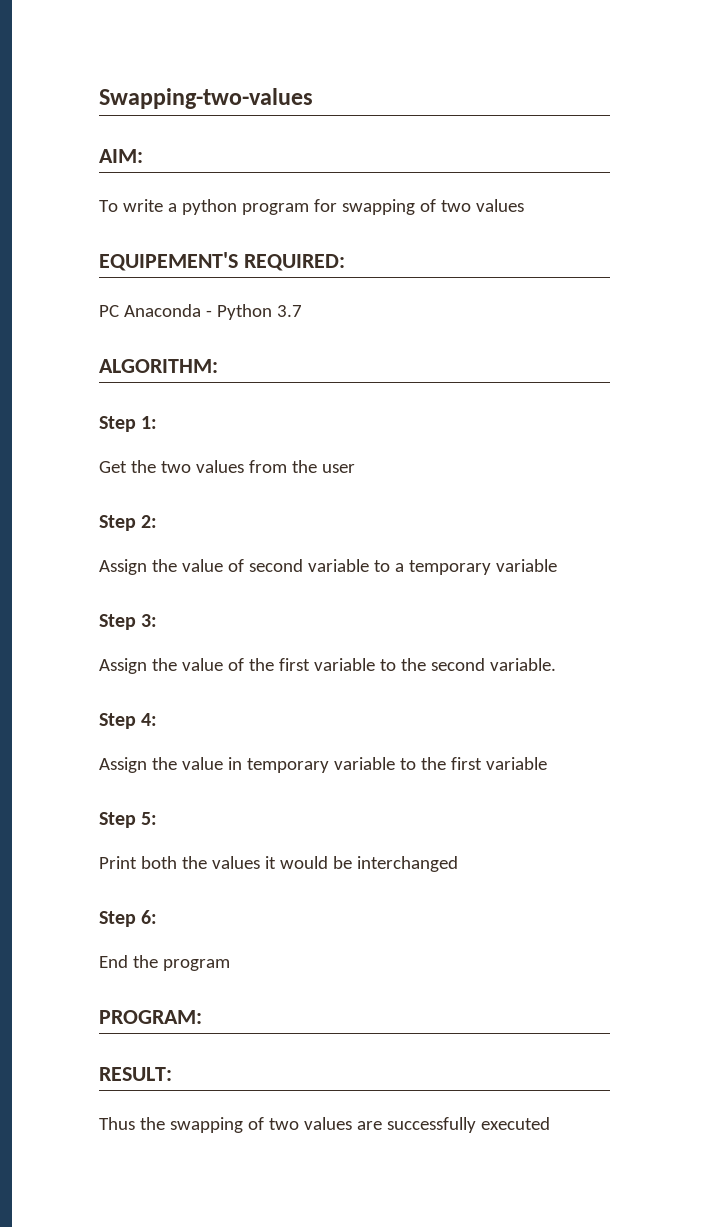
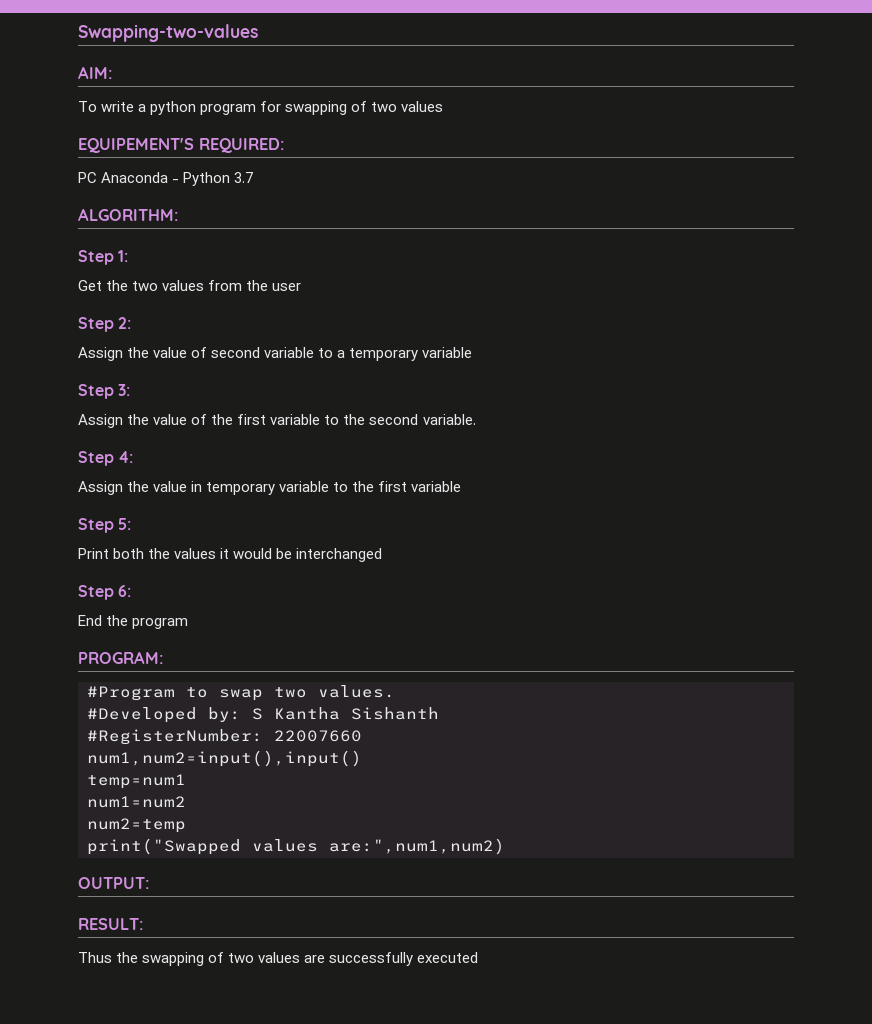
(202, 1017) none -> [87,685,395,701] [87,707,439,723] [87,729,362,745] [87,750,362,767] [87,774,186,789] [87,796,186,808] [87,818,186,833] [87,838,505,855] [78,877,150,889] // #Program to swap two values. // #Developed by: S Kantha Sishanth // #RegisterNumber: 22007660 // num1,num2=input(),input() // temp=num1 // num1=num2 // num2=temp // print("Swapped values are:",num1,num2) // OUTPUT:

